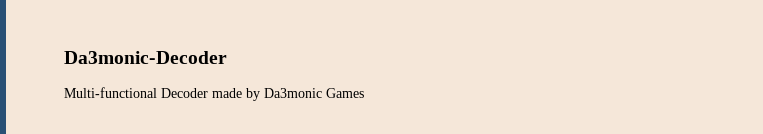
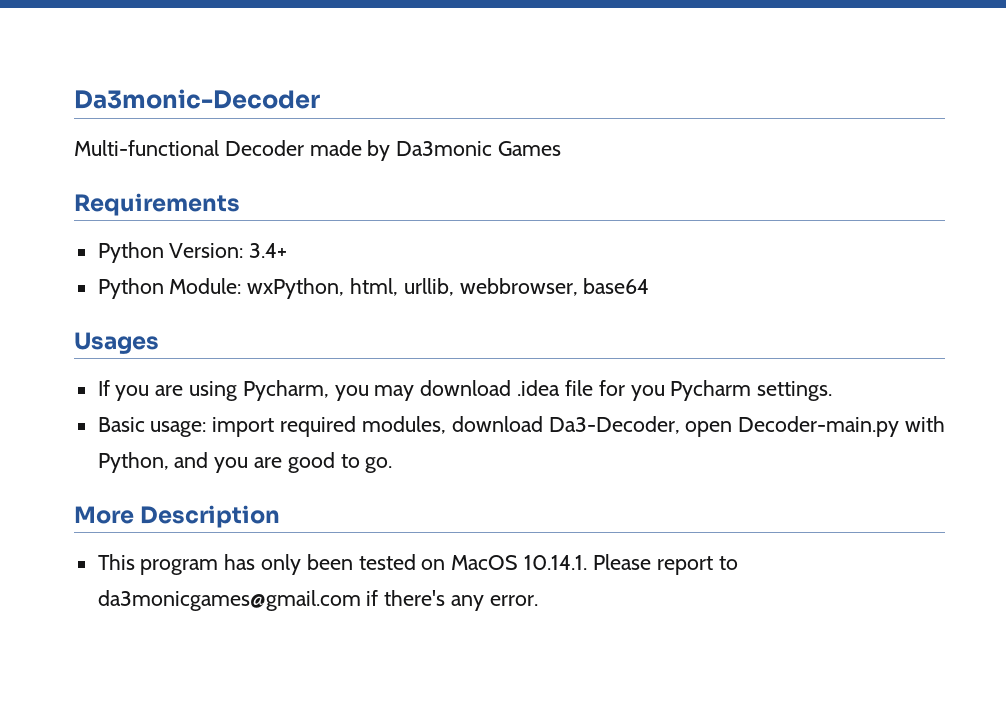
(364, 93) none -> [74,193,240,216] [97,242,288,263] [97,278,650,299] [74,332,159,354] [97,380,833,401] [97,416,946,437] [97,452,393,473] [74,505,281,528] [97,554,738,575] [97,590,538,611] // Requirements // Python Version: 3.4+ // Python Module: wxPython, html, urllib, webbrowser, base64 // Usages // If you are using Pycharm, you may download .idea file for you Pycharm settings. // Basic usage: import required modules, download Da3-Decoder, open Decoder-main.py with Python, and you are good to go. // More Description // This program has only been tested on MacOS 10.14.1. Please report to da3monicgames@gmail.com if there's any error.

